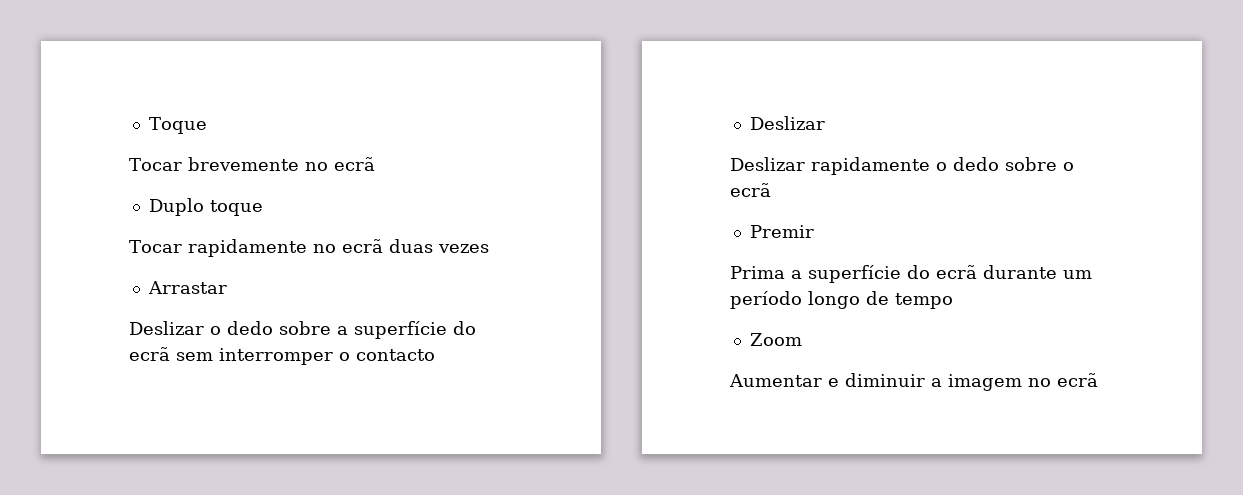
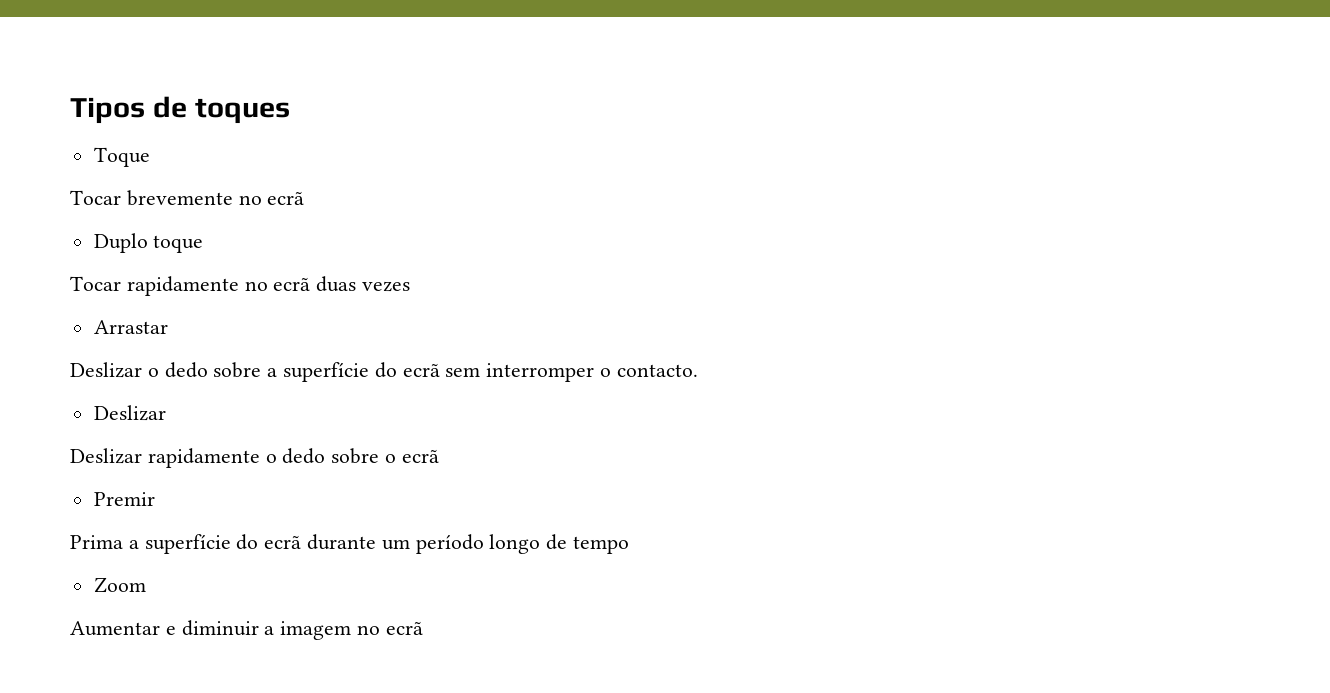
(148, 125) none -> [70,96,290,124] Tipos de toques //
[356,349,435,361] contacto -> [616,364,698,377] contacto.

